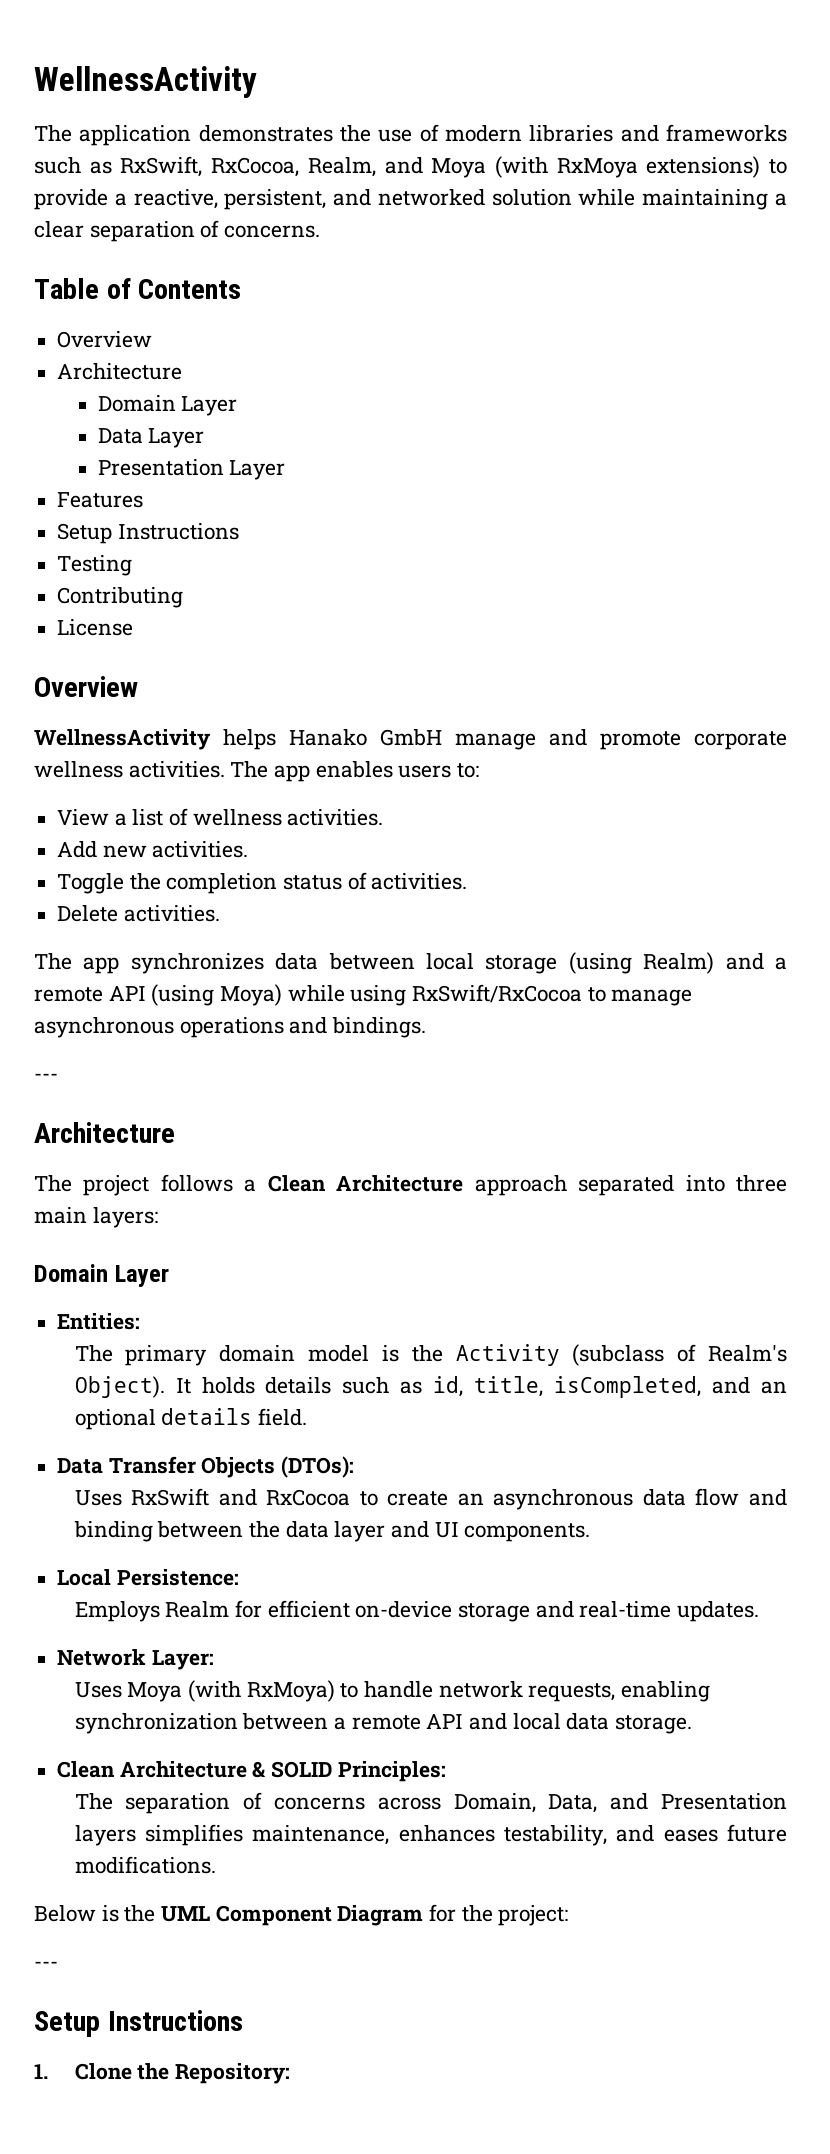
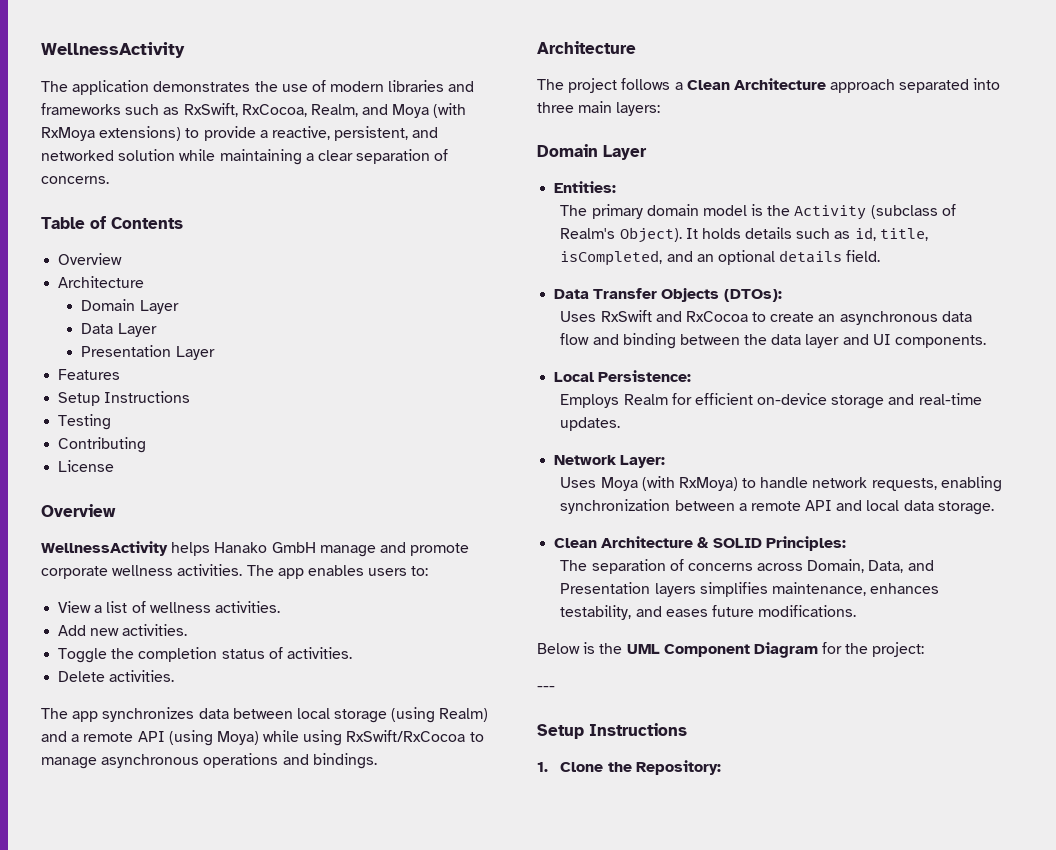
[34,1073,58,1081] // --- -> (377, 761) none

